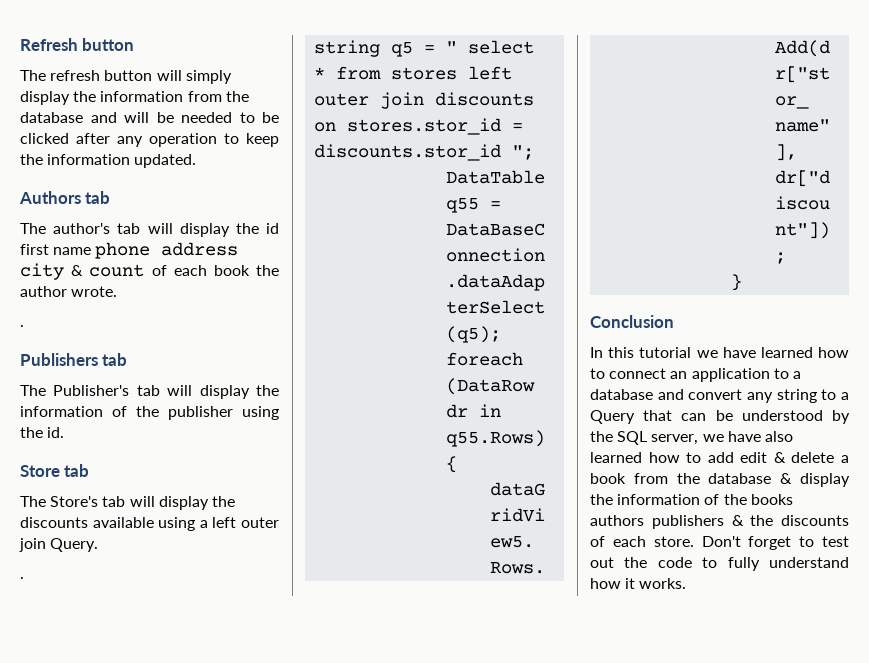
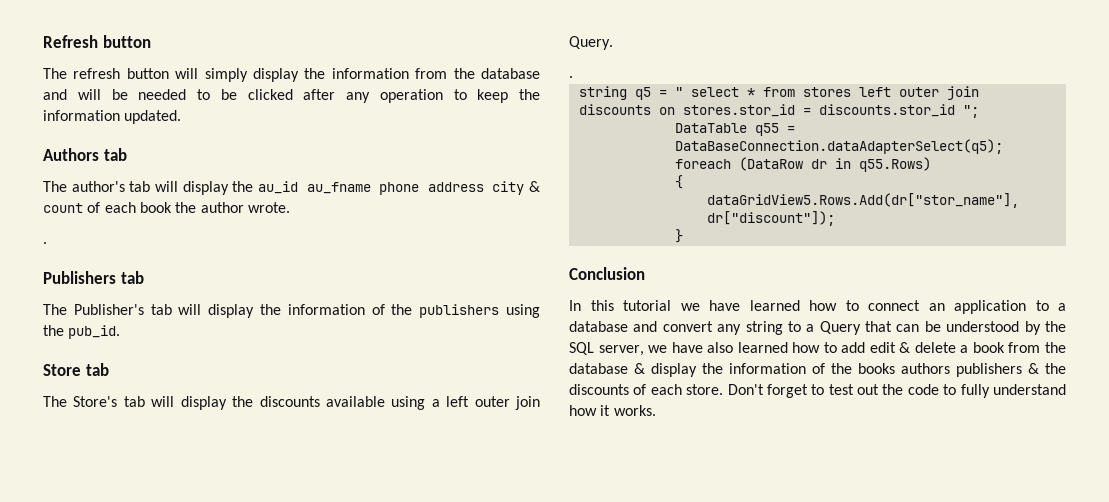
[265,223,279,234] [20,244,92,255] id first name -> [257,181,371,194] au_id au_fname
[168,406,233,420] publisher -> [419,304,500,318] publishers
[47,427,65,438] id. -> [68,325,121,339] pub_id.

